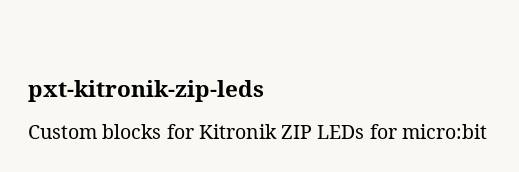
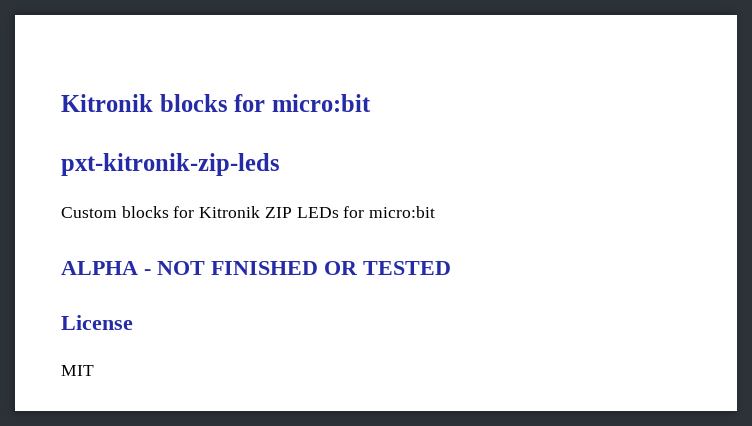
(28, 91) none -> [61,94,371,112] Kitronik blocks for micro:bit //
(487, 131) none -> [61,261,451,275] [61,315,133,330] [61,365,94,376] // ALPHA - NOT FINISHED OR TESTED // License // MIT

